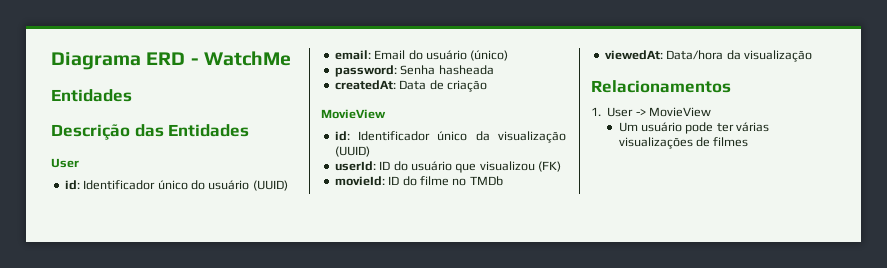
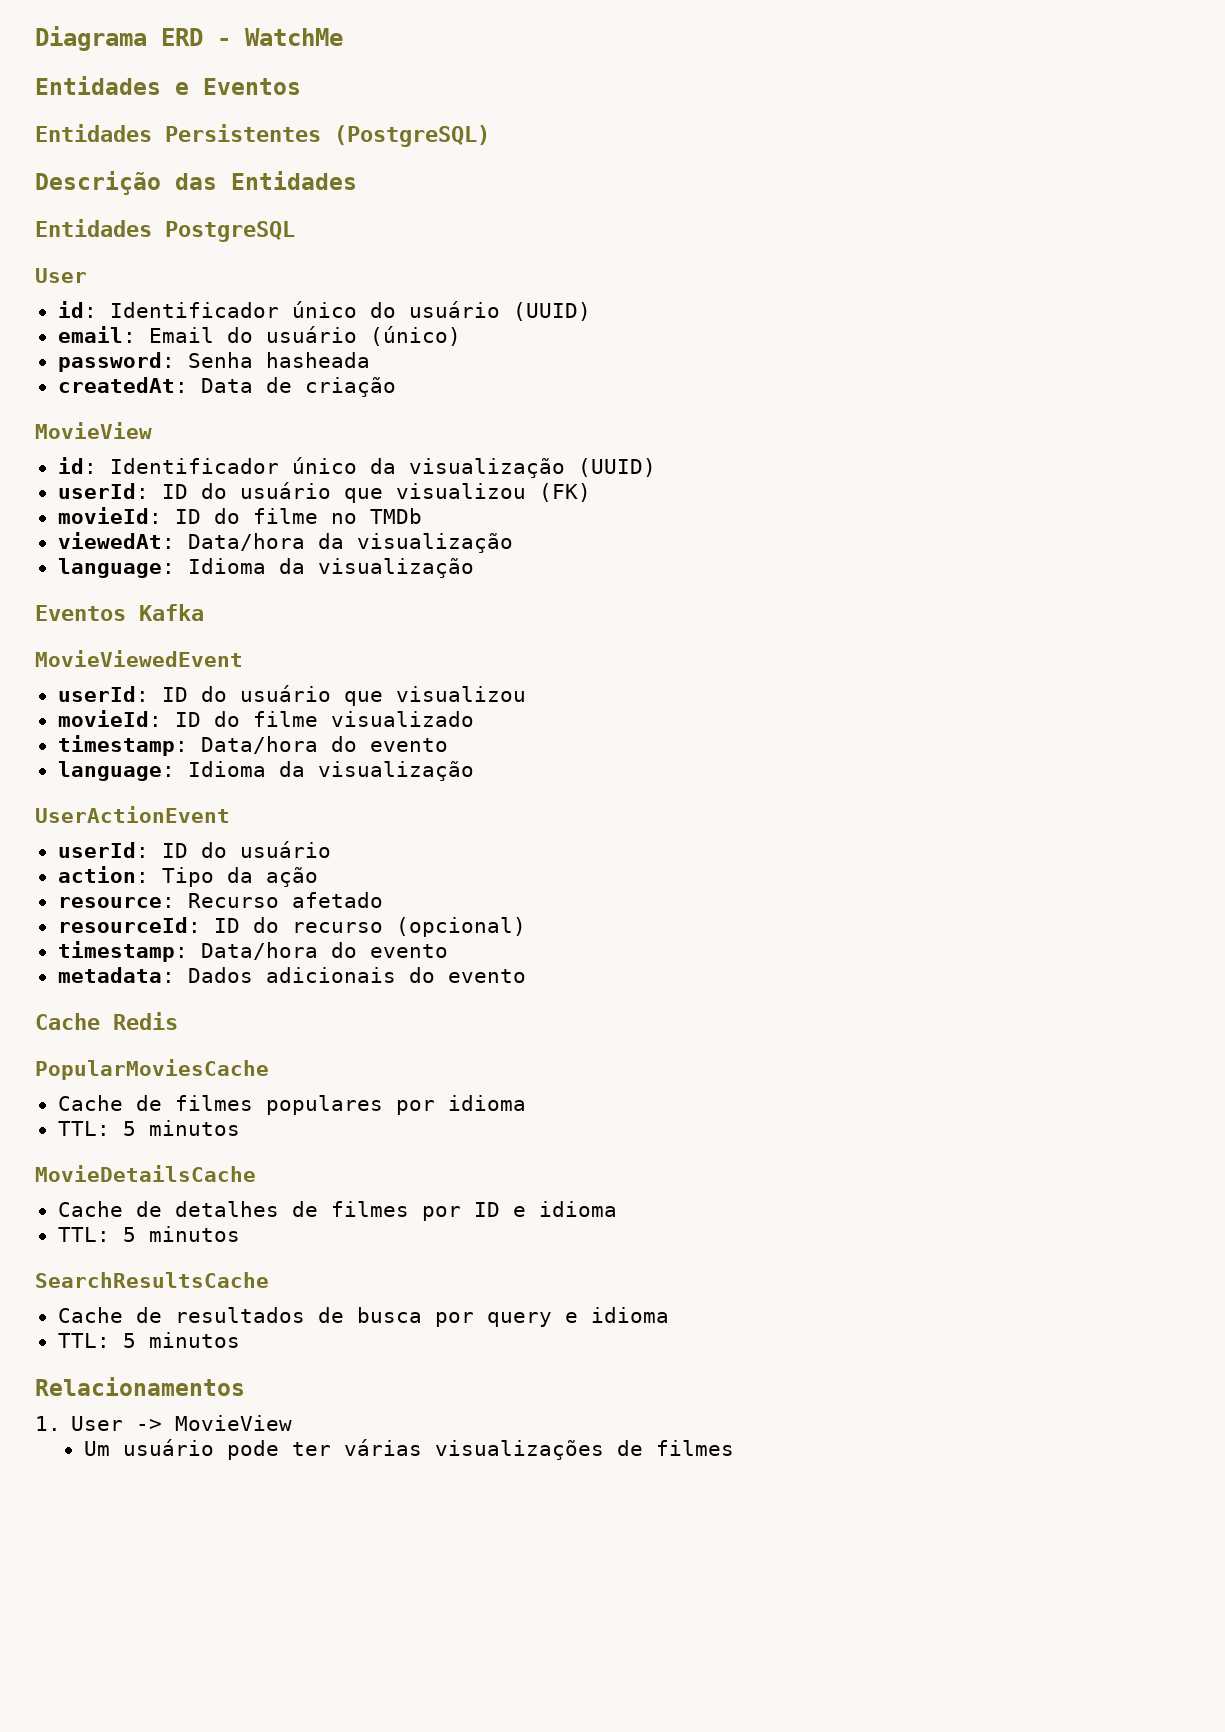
(132, 95) none -> [175,78,301,95] [35,124,490,147] e Eventos // Entidades Persistentes (PostgreSQL)
(250, 130) none -> [35,219,295,242] // Entidades PostgreSQL
(812, 56) none -> [57,558,474,578] [35,604,204,621] [35,650,243,667] [57,685,526,706] [57,710,474,727] [57,735,448,756] [57,761,474,781] [35,806,230,823] [57,841,331,858] [57,866,318,887] [57,892,383,908] [57,917,526,937] [57,941,448,962] [57,967,526,983] [35,1012,178,1030] [35,1059,269,1080] [57,1095,526,1115] [57,1120,240,1136] [35,1165,256,1182] [57,1201,617,1221] [57,1226,240,1242] [35,1272,269,1288] [57,1307,669,1327] [57,1332,240,1348] // language: Idioma da visualização // Eventos Kafka // MovieViewedEvent // userId: ID do usuário que visualizou // movieId: ID do filme visualizado // timestamp: Data/hora do evento // language: Idioma da visualização // UserActionEvent // userId: ID do usuário // action: Tipo da ação // resource: Recurso afetado // resourceId: ID do recurso (opcional) // timestamp: Data/hora do evento // metadata: Dados adicionais do evento // Cache Redis // PopularMoviesCache // Cache de filmes populares por idioma // TTL: 5 minutos // MovieDetailsCache // Cache de detalhes de filmes por ID e idioma // TTL: 5 minutos // SearchResultsCache // Cache de resultados de busca por query e idioma // TTL: 5 minutos

